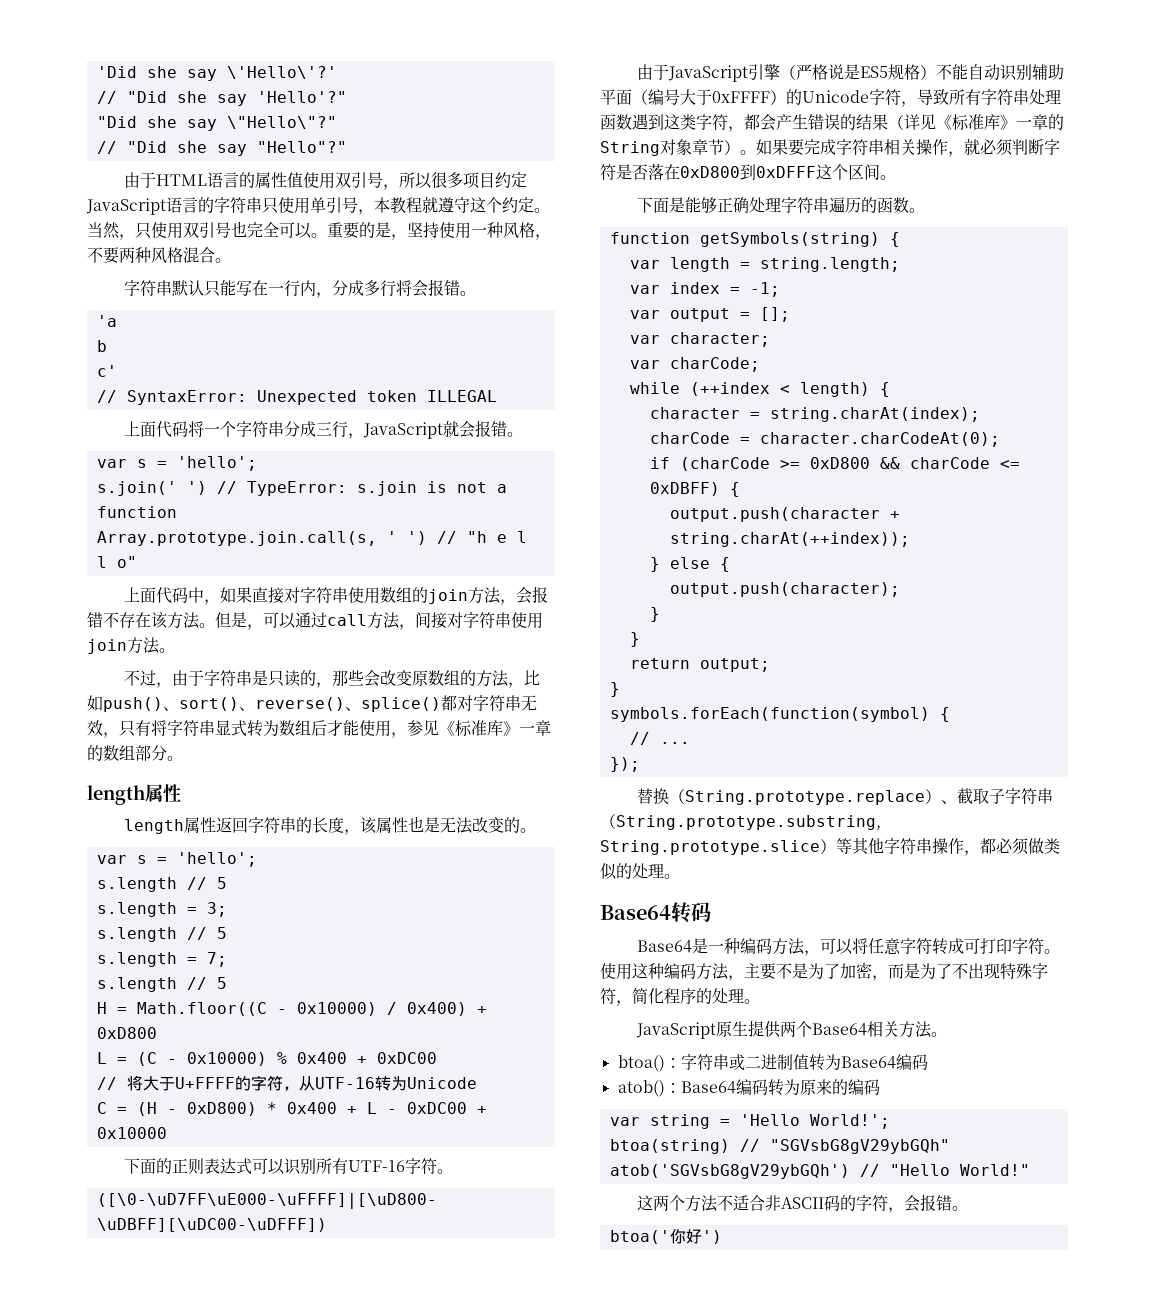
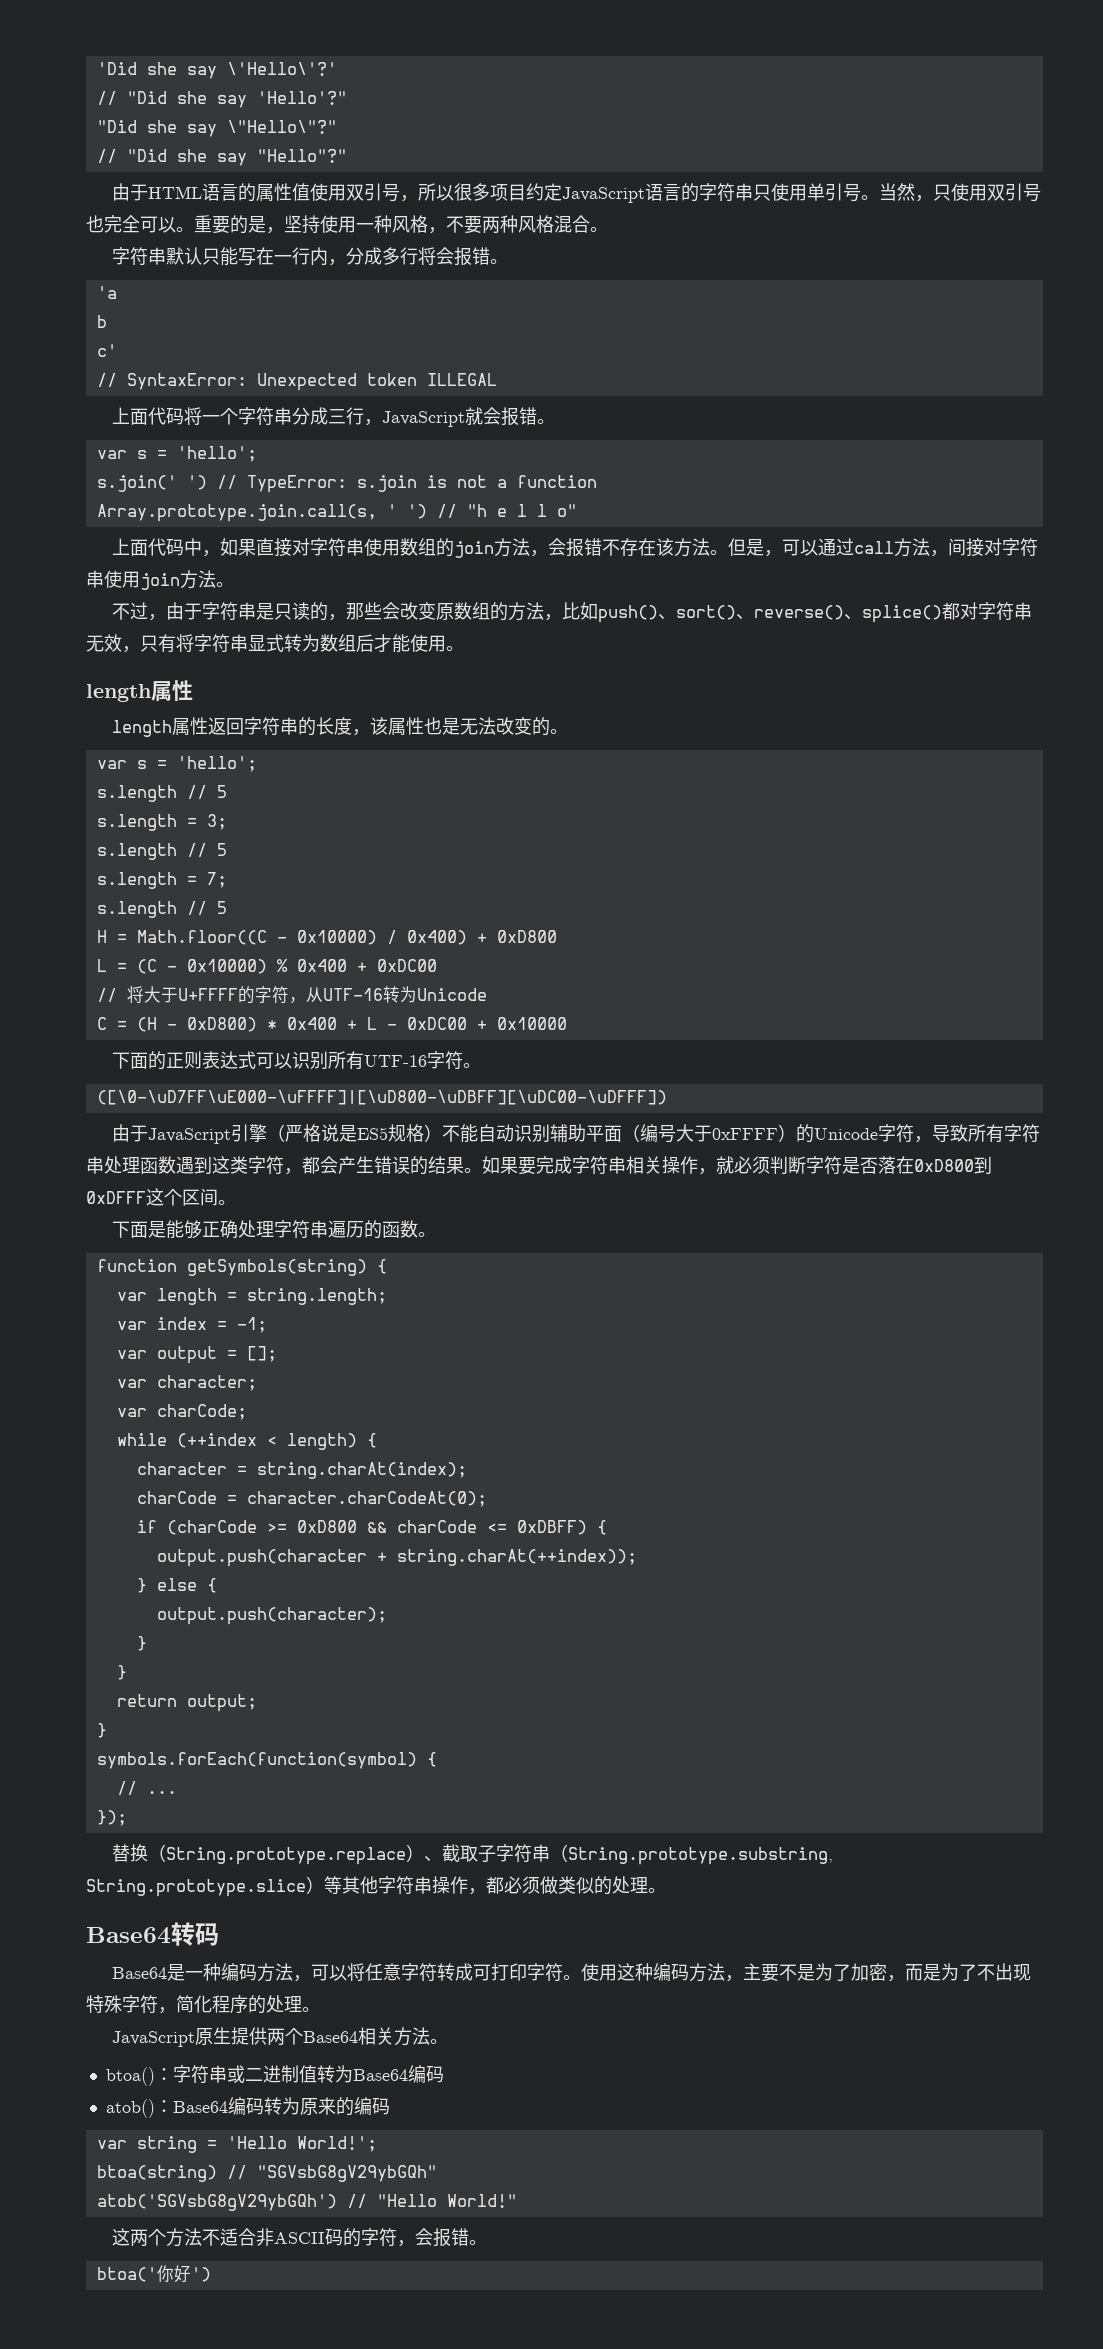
[358,197,534,215] ，本教程就遵守这个约定 -> (862, 193) none
[391,720,551,738] [87,745,167,761] ，参见《标准库》一章的数组部分 -> (446, 643) none
[888,114,1064,131] [600,139,740,156] （详见《标准库》一章的String对象章节） -> (464, 1165) none

